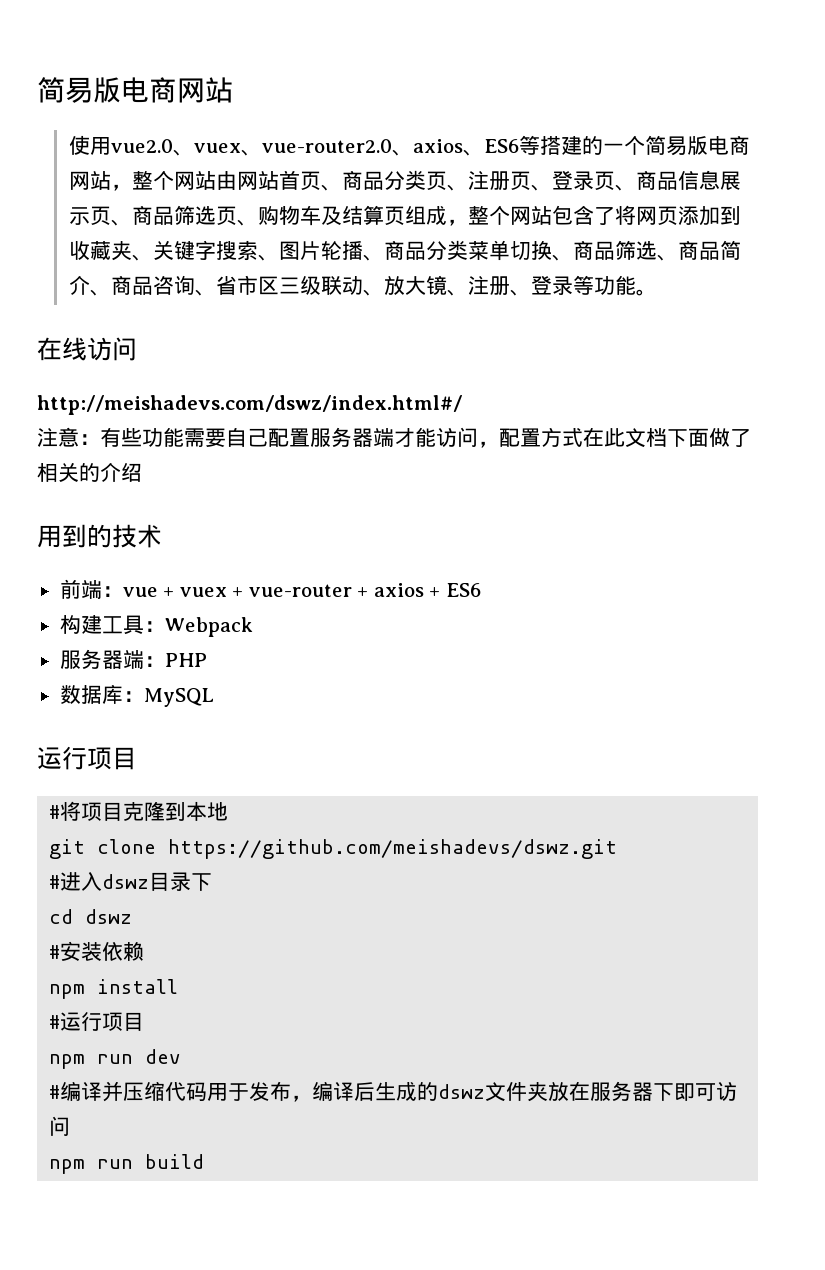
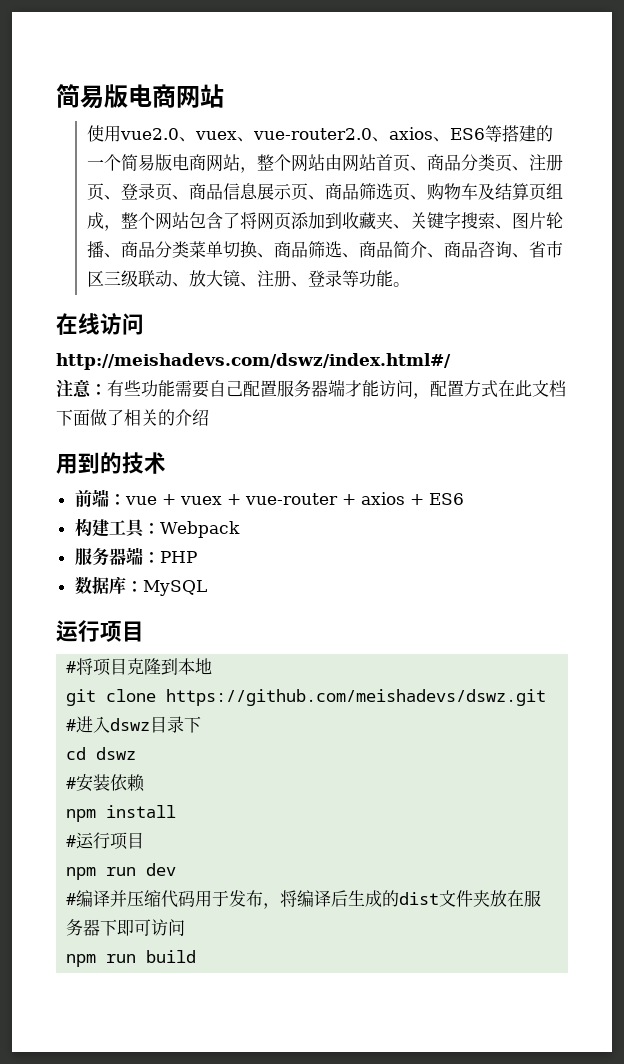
(313, 1098) none -> [280,890,298,907] 将
[438,1084,486,1099] dswz -> [399,892,440,905] dist

